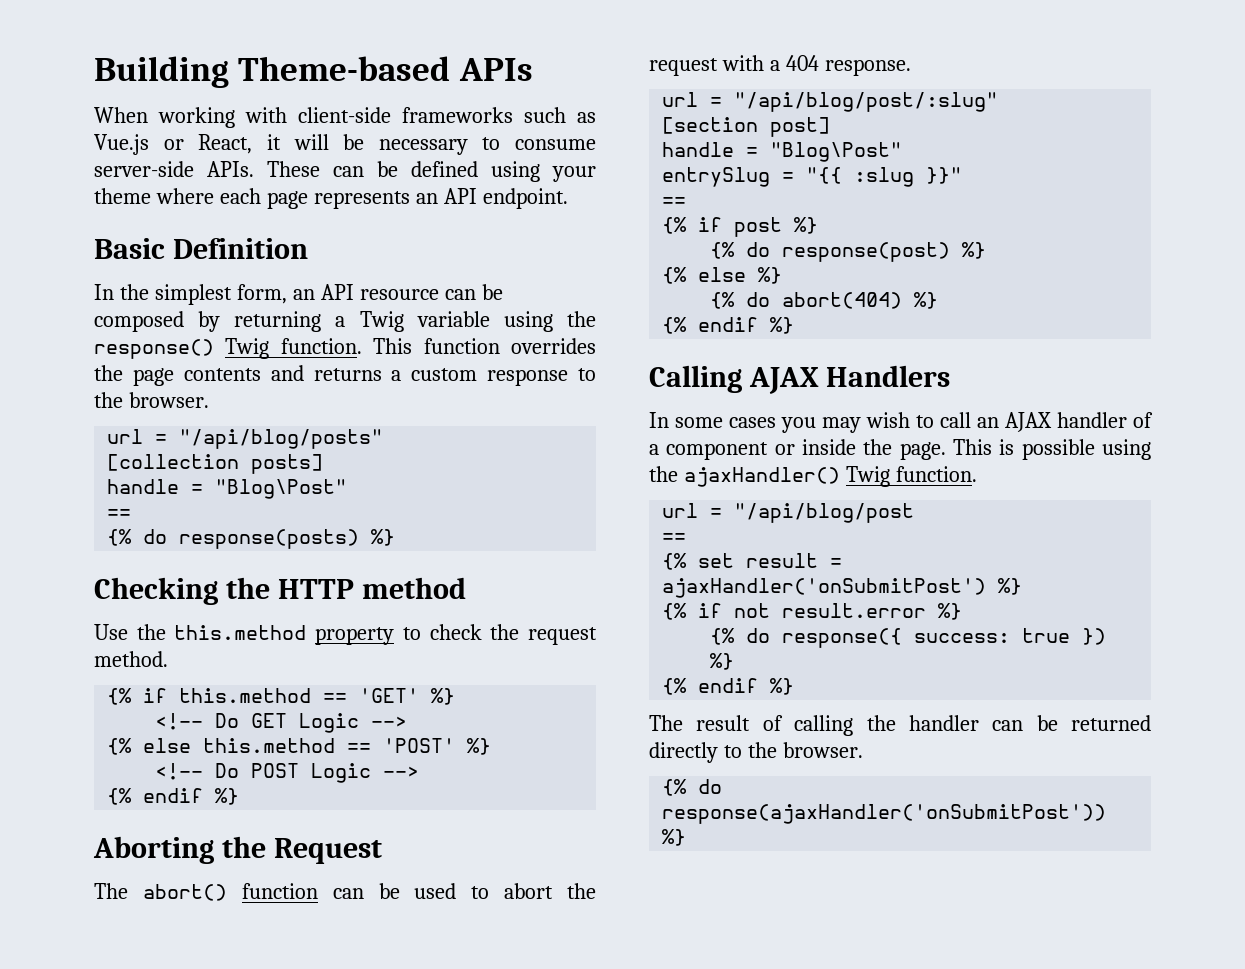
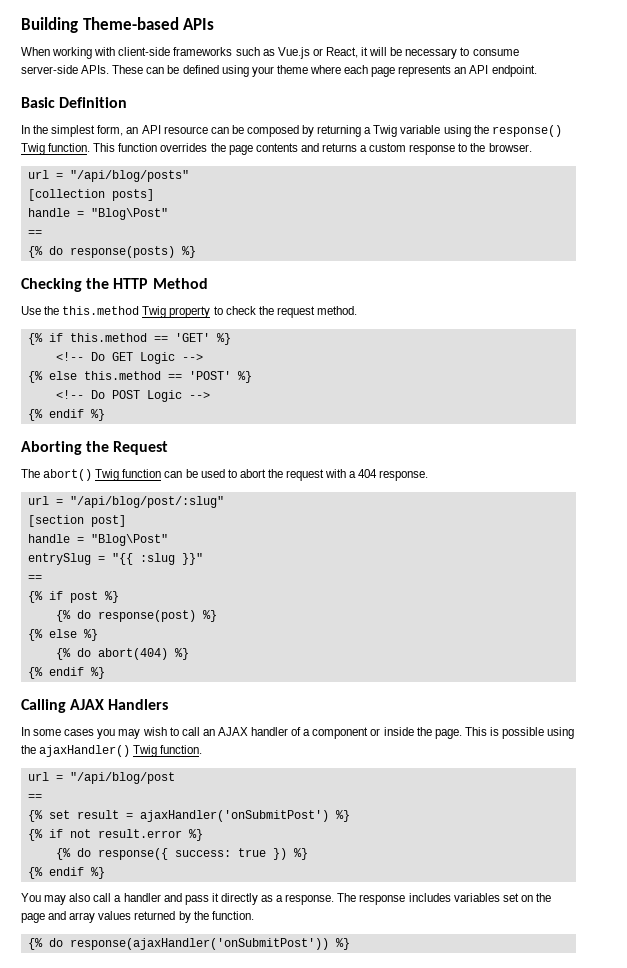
[361,577,466,599] method -> [152,278,208,289] Method
(307, 632) none -> [142,306,167,318] Twig
(227, 892) none -> [95,469,120,481] Twig
[649,715,1151,736] [649,742,863,763] The result of calling the handler can be returned directly to the browser. -> [21,893,551,905] [21,911,254,923] You may also call a handler and pass it directly as a response. The response includes variables set on the page and array values returned by the function.

